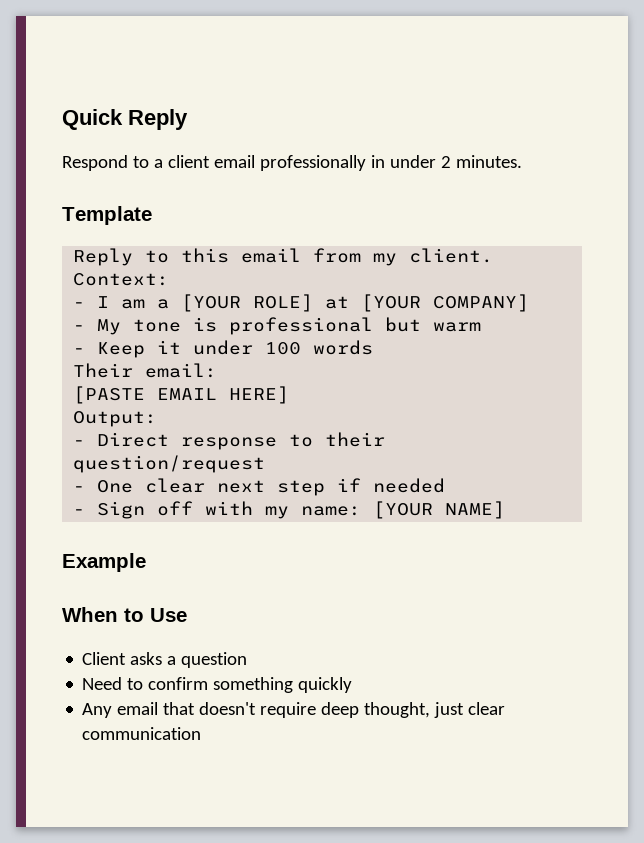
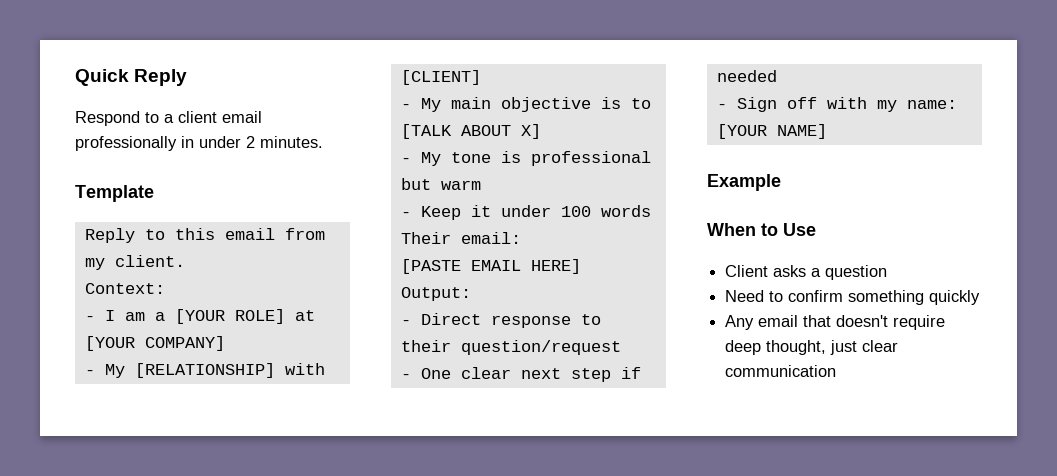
(530, 303) none -> [84,363,325,378] [400,70,481,85] [400,97,651,112] [400,124,541,139] // - My [RELATIONSHIP] with [CLIENT] // - My main objective is to [TALK ABOUT X]

